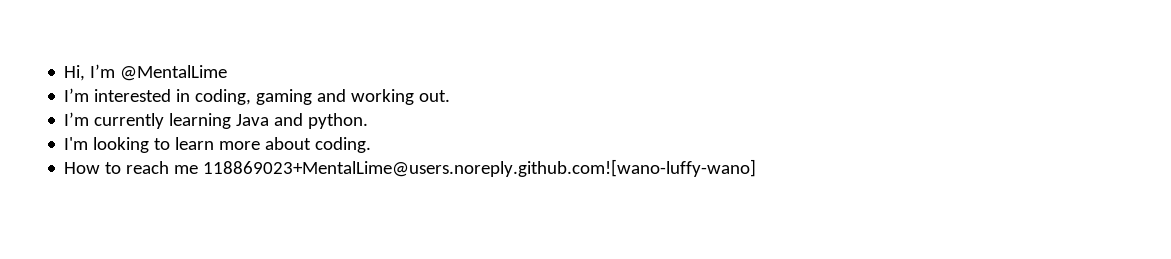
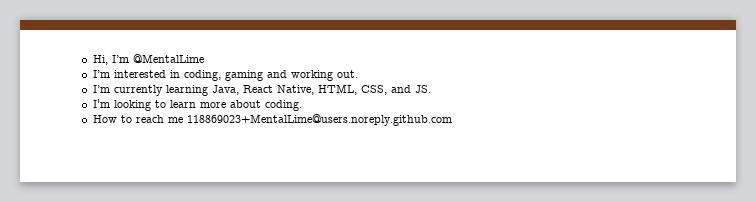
[236,113,369,129] Java and python. -> [211,84,431,95] Java, React Native, HTML, CSS, and JS.
[203,159,757,177] 118869023+MentalLime@users.noreply.github.com![wano-luffy-wano] -> [186,114,452,126] 118869023+MentalLime@users.noreply.github.com

